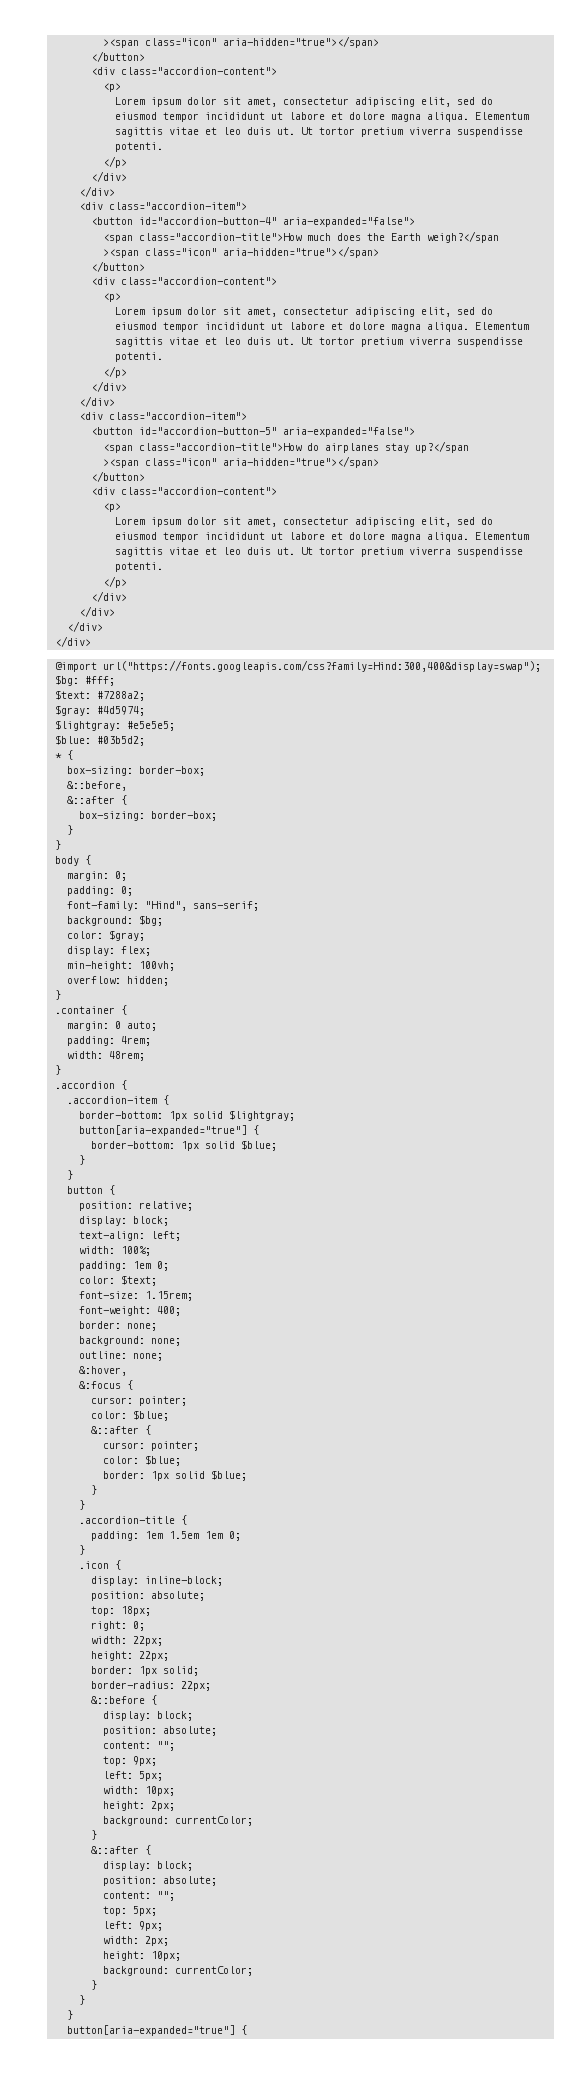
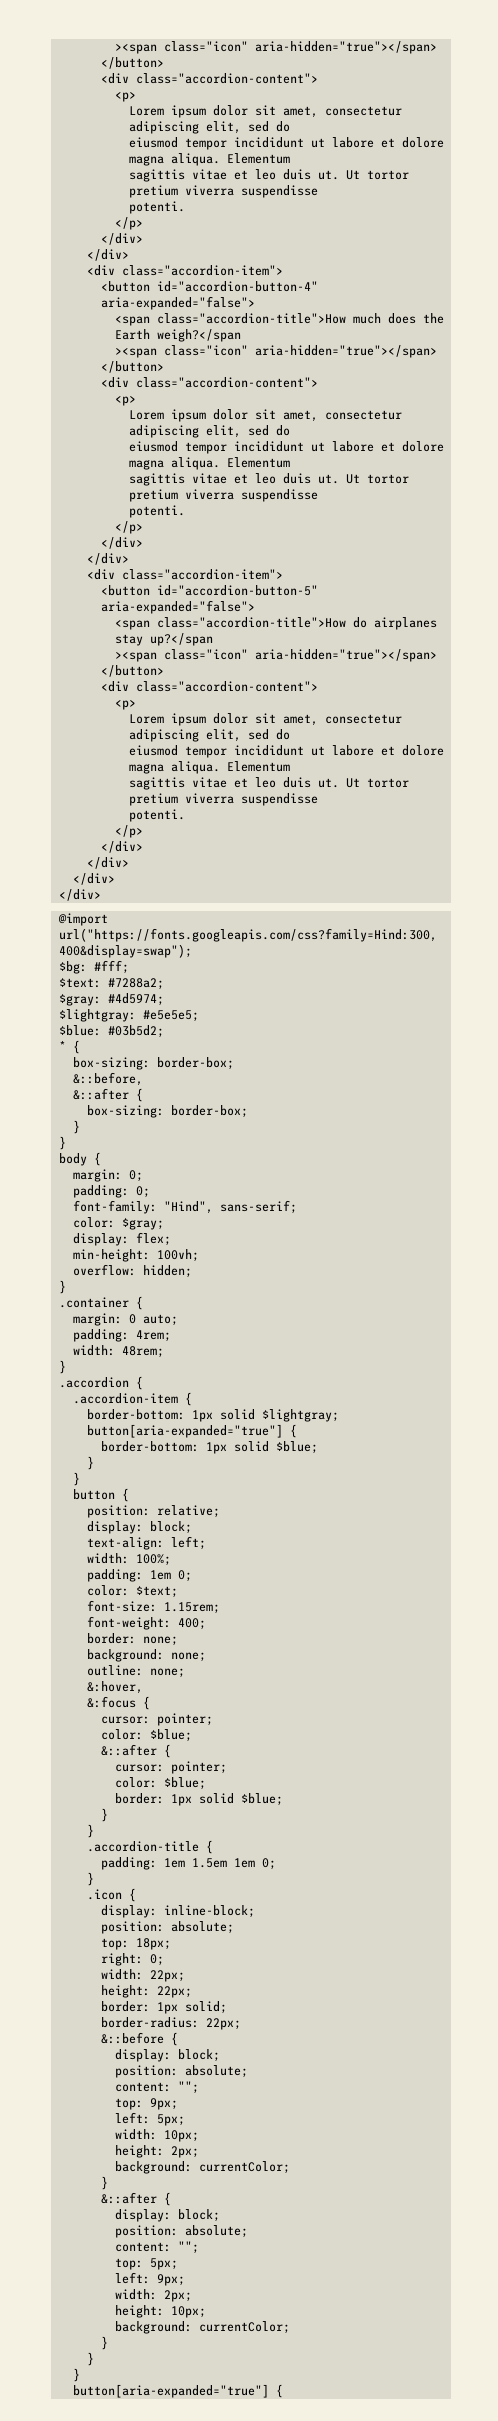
[66,915,163,926] // background: $bg; -> (297, 1207) none

